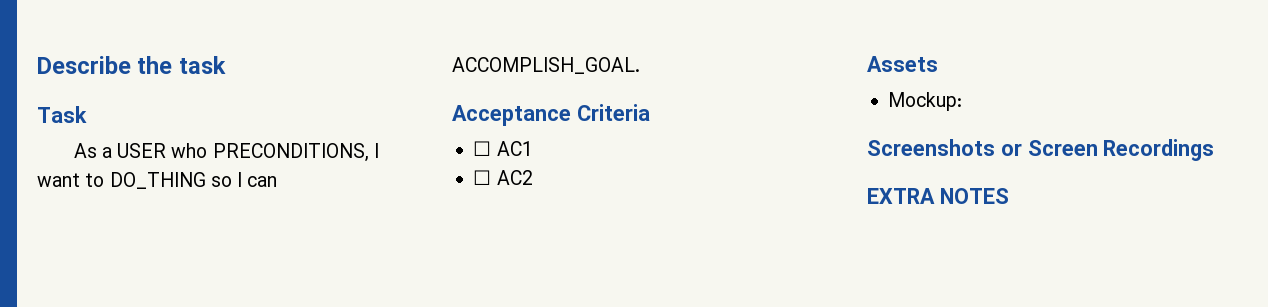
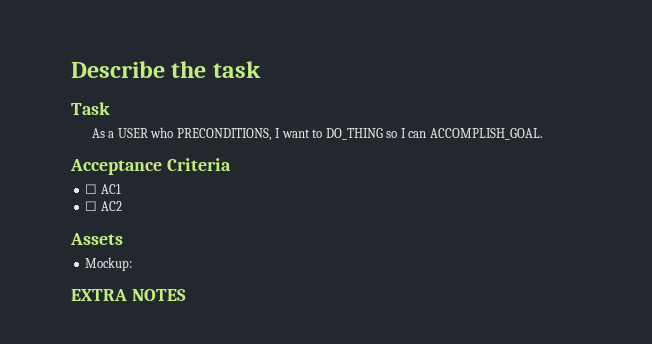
[867,139,1215,161] // Screenshots or Screen Recordings -> (133, 264) none

